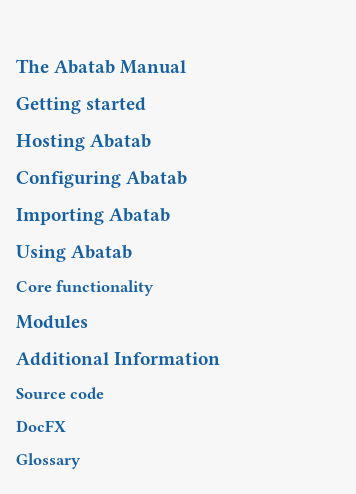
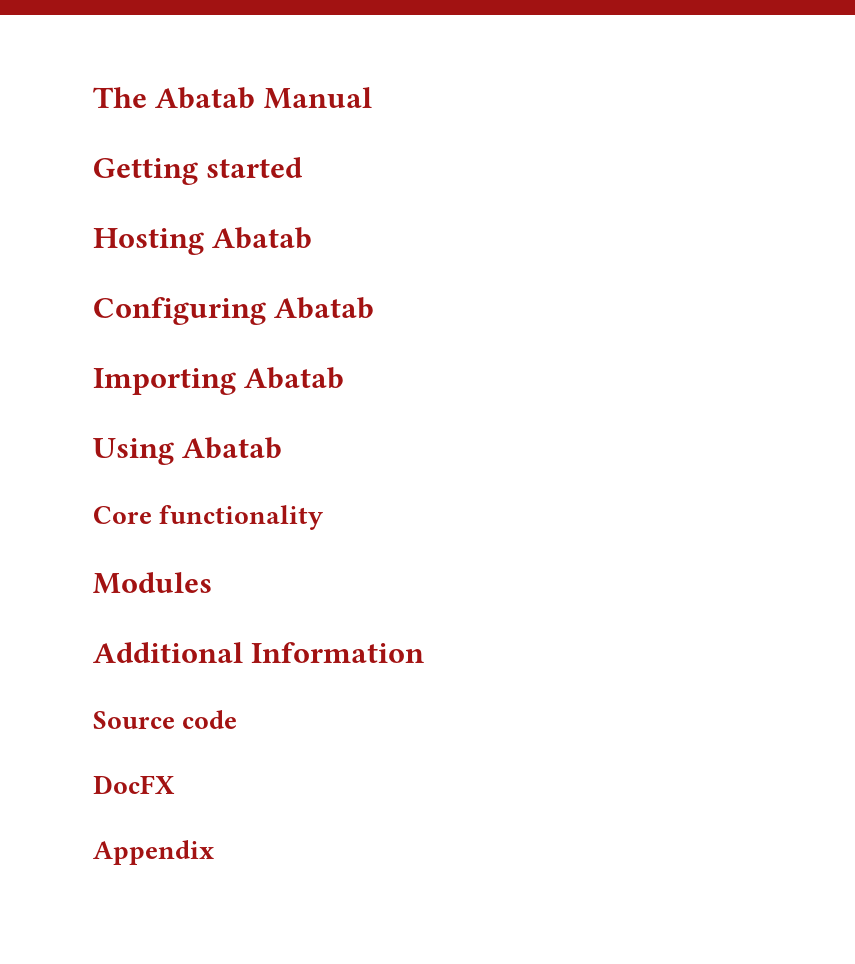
[16,453,81,469] Glossary -> [93,840,214,865] Appendix

